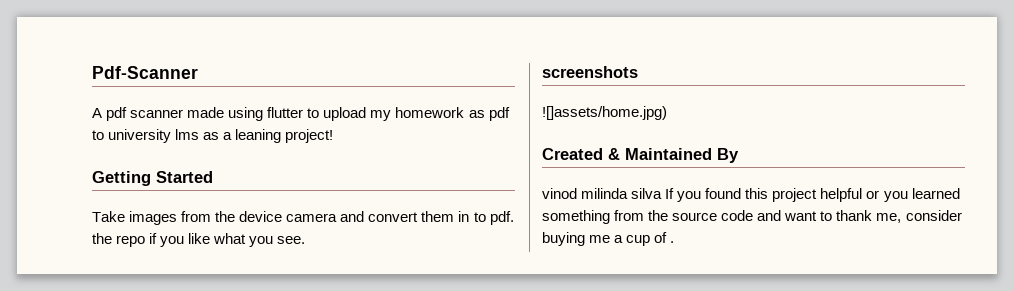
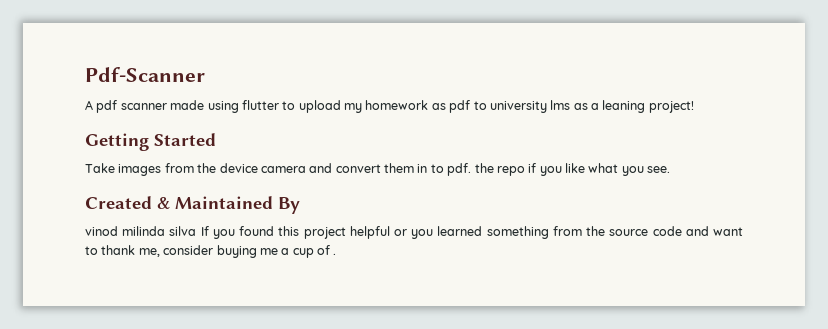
[542,66,638,78] [542,106,667,120] // screenshots // ![]assets/home.jpg) -> (671, 169) none

